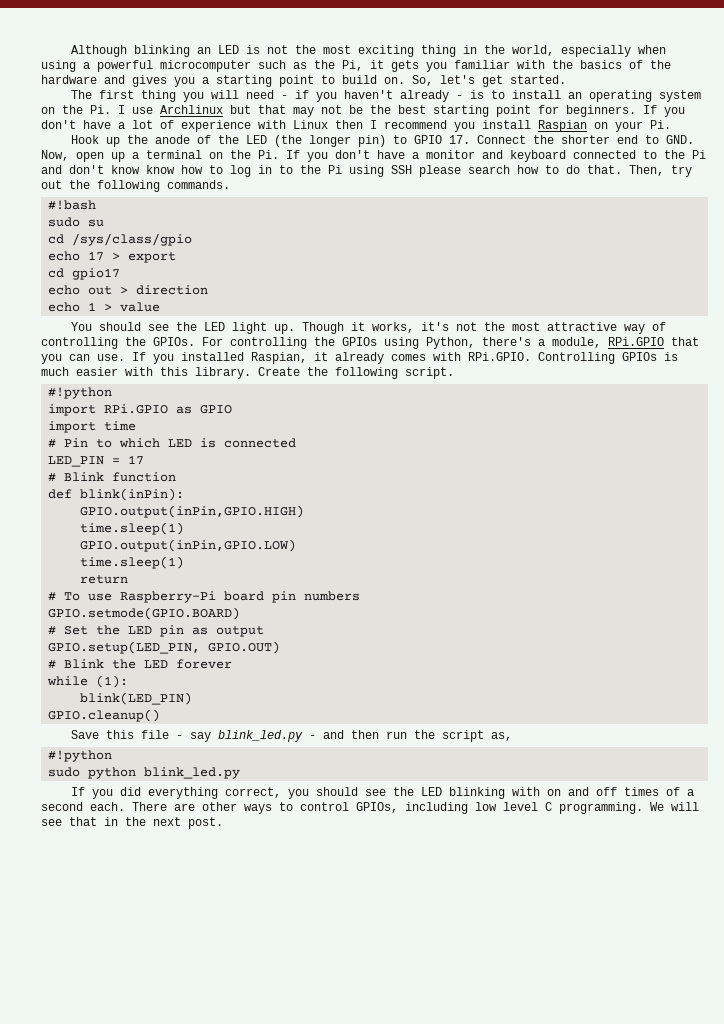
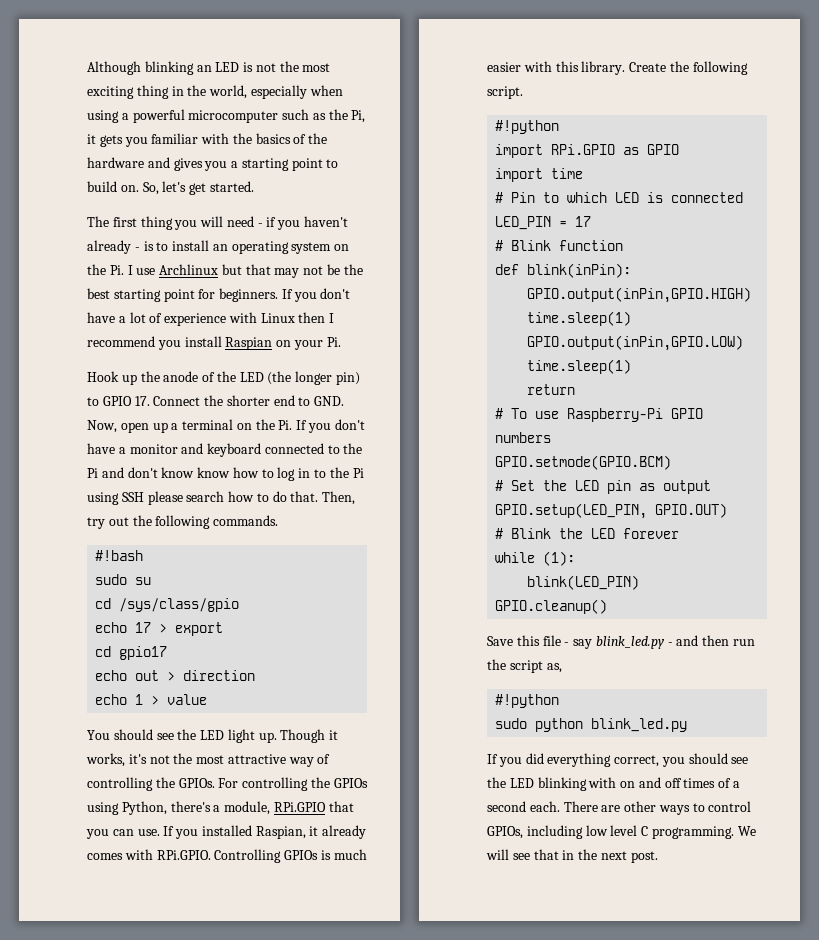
[224,591,297,603] board pin -> [671,408,704,419] GPIO
[48,607,241,620] GPIO.setmode(GPIO.BOARD) -> [495,455,672,470] GPIO.setmode(GPIO.BCM)

